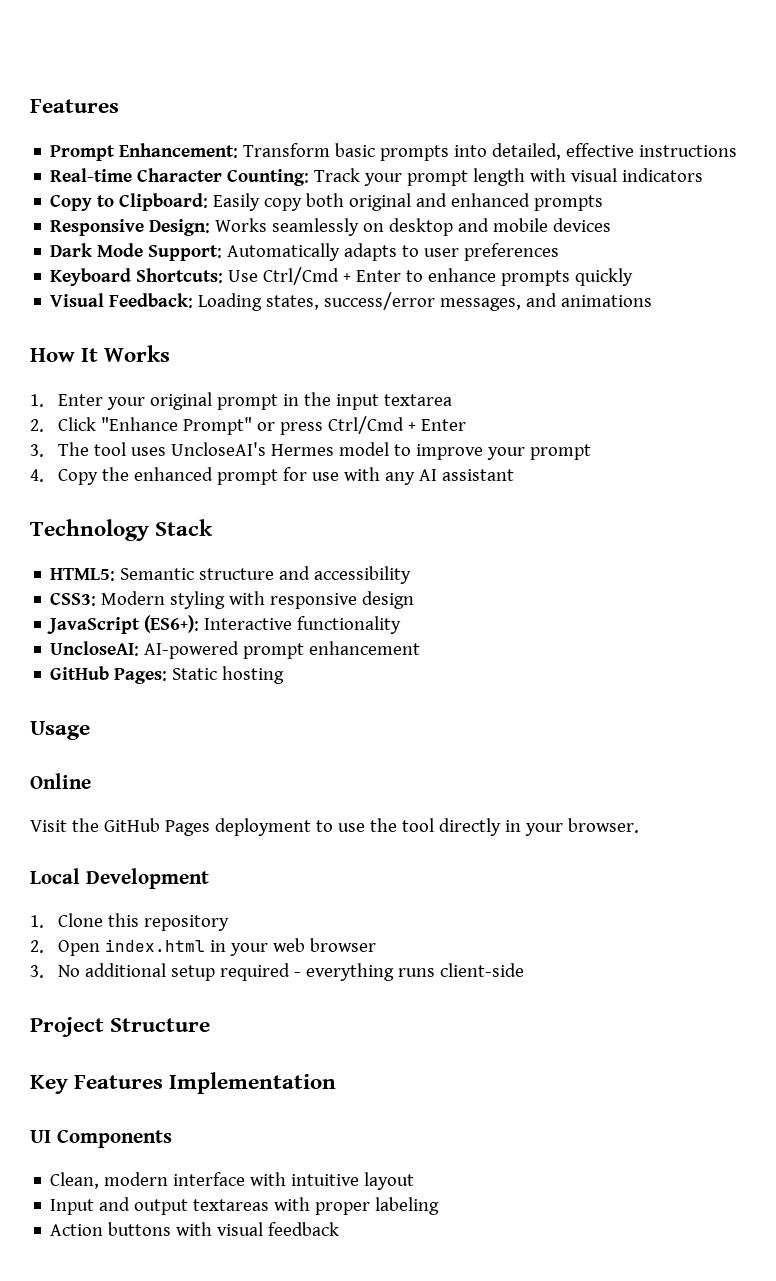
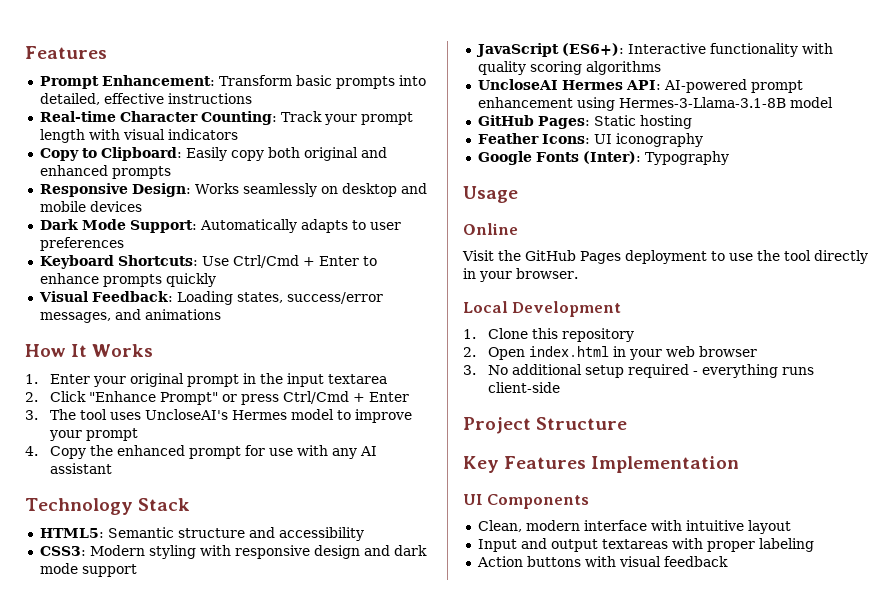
(415, 600) none -> [363,545,427,556] [39,563,137,577] and dark mode support
[50,641,140,656] // UncloseAI: -> [801,43,833,54] [477,61,661,75] [477,79,661,90] with quality scoring algorithms // UncloseAI Hermes API:
(421, 648) none -> [576,97,833,111] using Hermes-3-Llama-3.1-8B model
(285, 675) none -> [477,133,703,147] [477,151,729,165] // Feather Icons: UI iconography // Google Fonts (Inter): Typography

